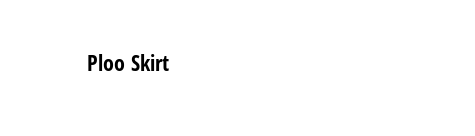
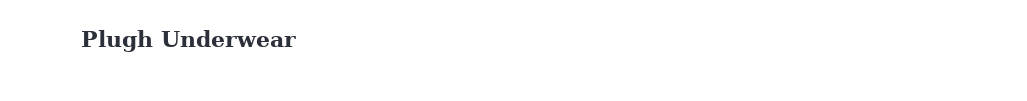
[87,54,169,71] Ploo Skirt -> [81,30,296,52] Plugh Underwear

